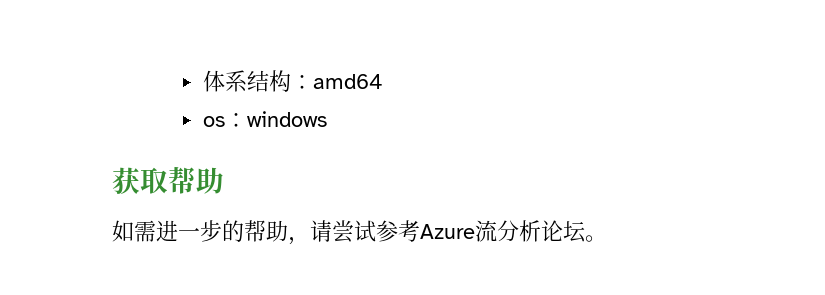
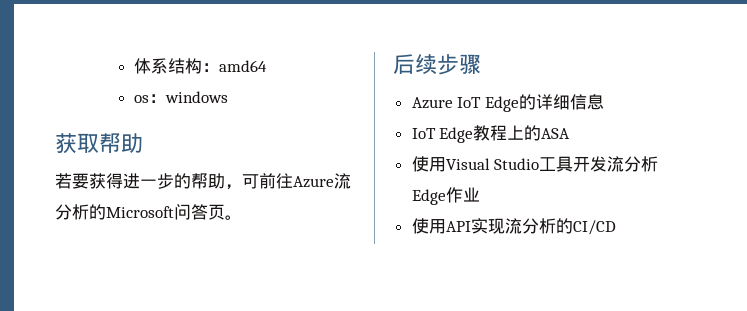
[112,220,156,242] 如需 -> [55,173,123,189] 若要获得
[310,220,607,243] 请尝试参考Azure流分析论坛。 -> [242,173,351,189] [55,204,242,220] [393,54,481,75] [411,94,604,112] [411,125,571,143] [411,156,659,172] [411,187,480,205] [411,218,616,235] 可前往Azure流分析的Microsoft问答页。 // 后续步骤 // Azure IoT Edge的详细信息 // IoT Edge教程上的ASA // 使用Visual Studio工具开发流分析Edge作业 // 使用API实现流分析的CI/CD

